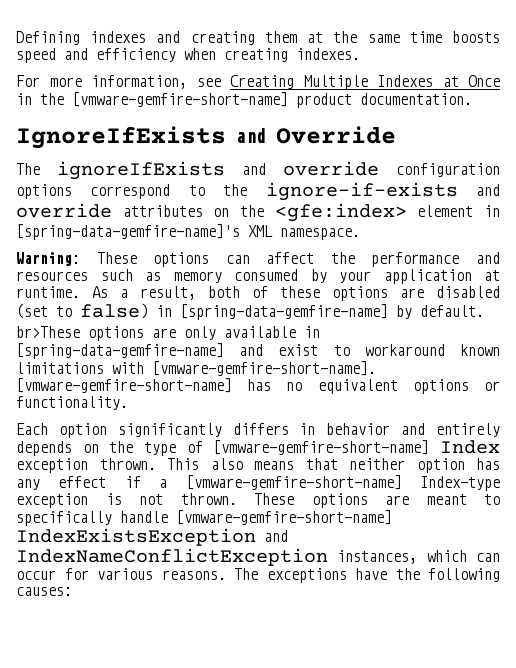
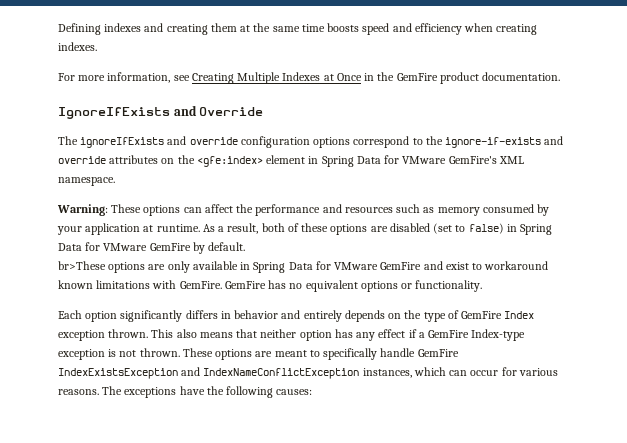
[72,92,288,107] [vmware-gemfire-short-name] -> [396,73,438,81] GemFire
[16,224,240,240] [spring-data-gemfire-name]'s -> [321,155,497,167] Spring Data for VMware GemFire's
[180,304,388,320] [spring-data-gemfire-name] -> [520,224,553,235] [58,242,191,251] Spring Data for VMware GemFire
[16,343,224,359] [spring-data-gemfire-name] -> [253,261,422,273] Spring Data for VMware GemFire
[152,361,376,376] [16,378,232,393] [vmware-gemfire-short-name]. [vmware-gemfire-short-name] -> [179,281,266,289] GemFire. GemFire
[213,440,430,455] [vmware-gemfire-short-name] -> [461,311,503,319] GemFire
[185,475,402,490] [vmware-gemfire-short-name] -> [428,330,470,338] GemFire
[176,510,392,525] [vmware-gemfire-short-name] -> [417,349,459,357] GemFire

